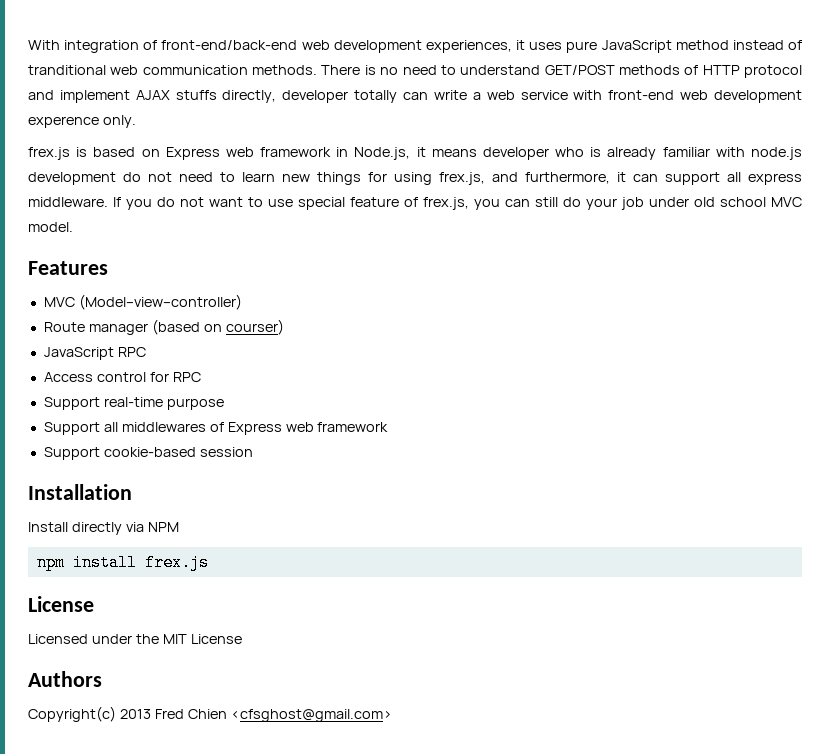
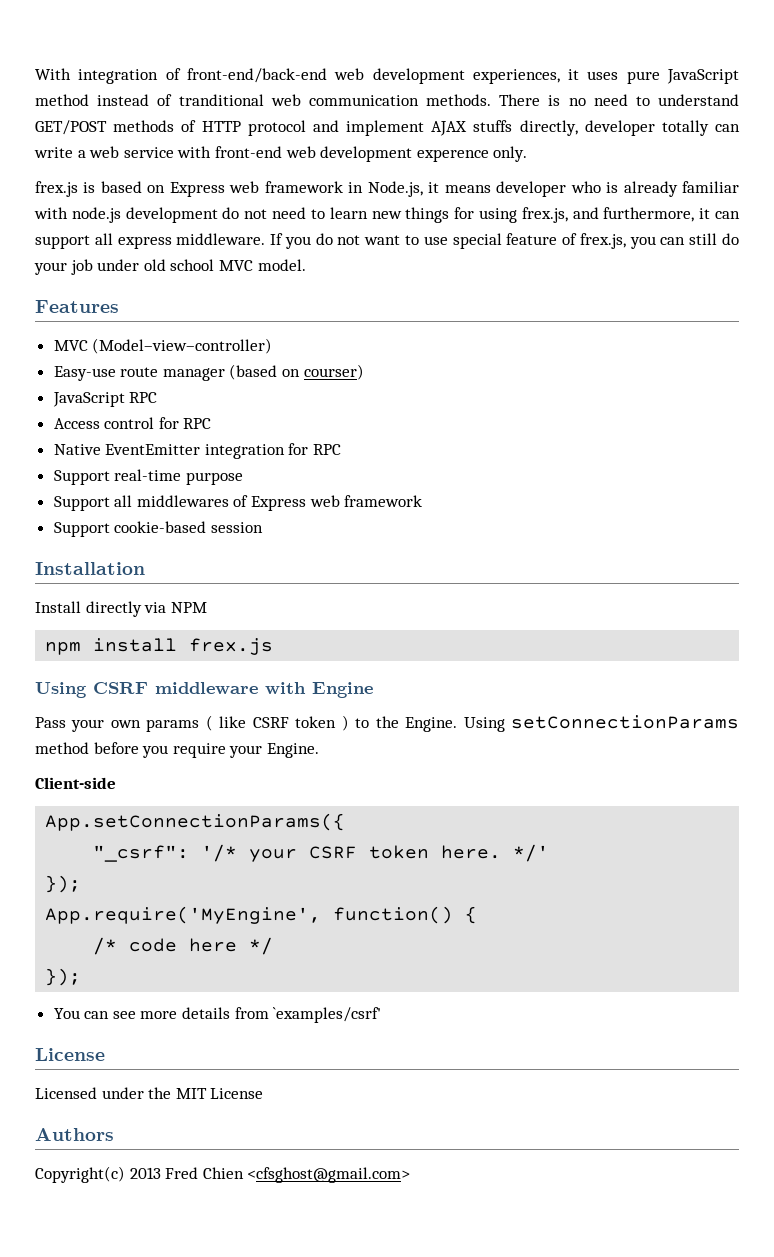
[43,322,85,332] Route -> [53,366,159,381] Easy-use route
(201, 377) none -> [53,443,342,459] // Native EventEmitter integration for RPC
(209, 562) none -> [35,682,373,698] [35,715,739,732] [35,742,319,758] [35,777,116,789] [45,813,346,831] [93,844,550,862] [45,875,82,893] [45,906,478,924] [93,937,274,955] [45,968,82,986] [53,1007,382,1023] // Using CSRF middleware with Engine // Pass your own params ( like CSRF token ) to the Engine. Using setConnectionParams method before you require your Engine. // Client-side // App.setConnectionParams({ // "_csrf": '/* your CSRF token here. */' // }); // App.require('MyEngine', function() { // /* code here */ // }); // You can see more details from `examples/csrf'

